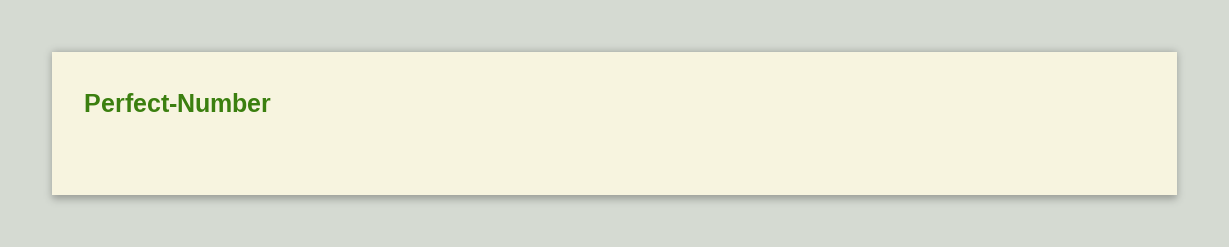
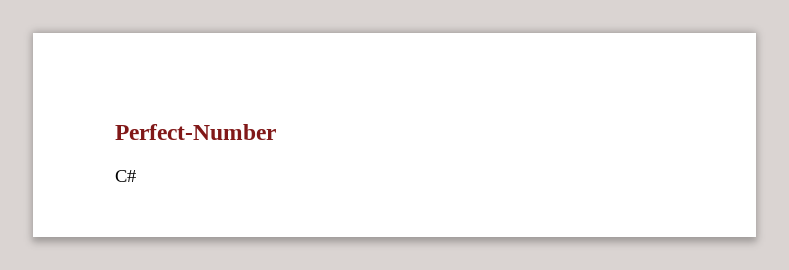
(271, 102) none -> [115,170,136,182] // C#

